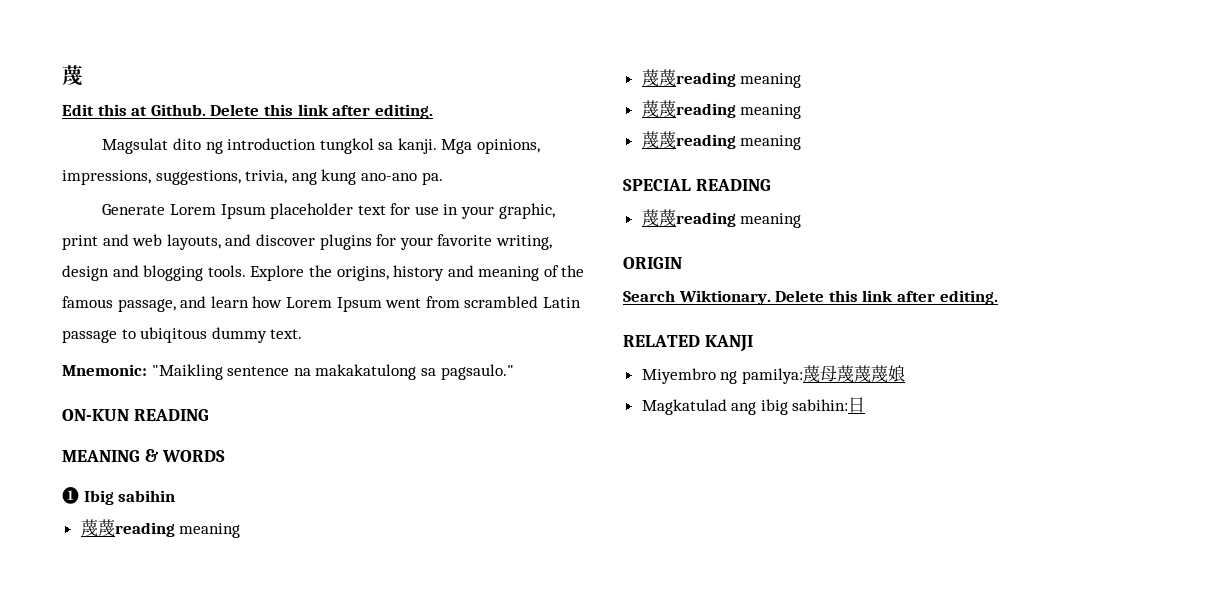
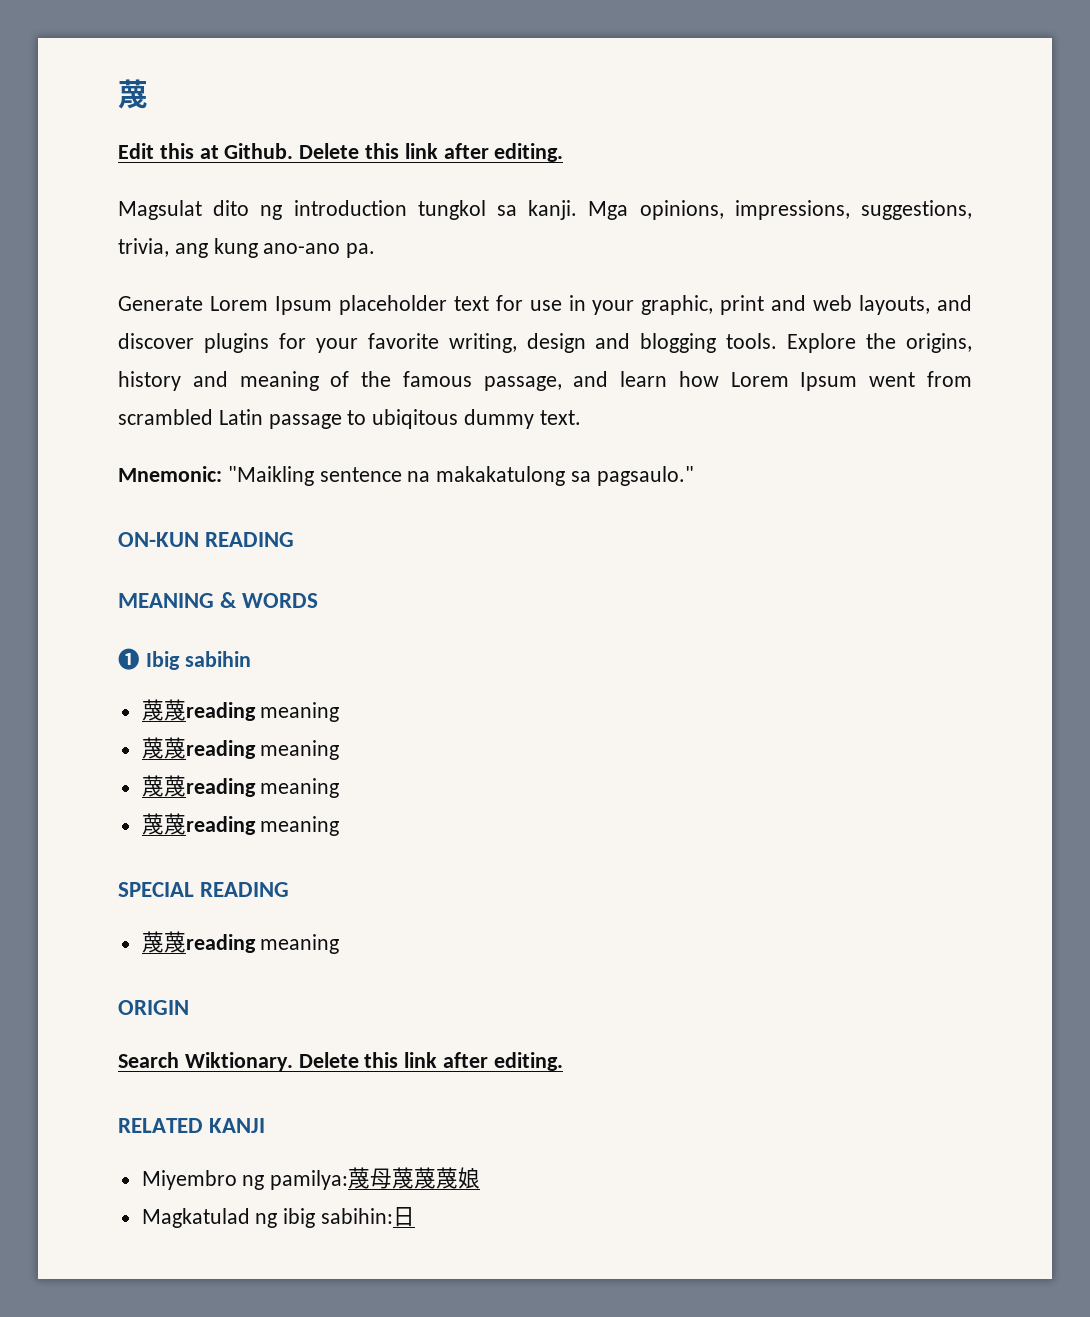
[731,402,757,415] ang -> [255,1213,278,1228] ng

